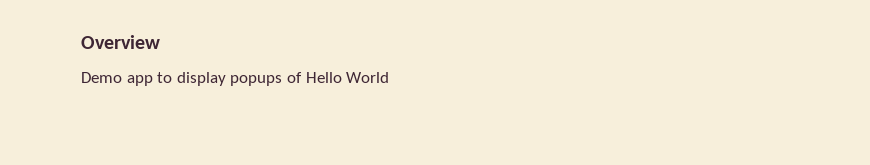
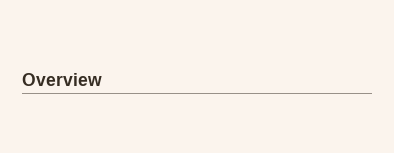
[81,72,390,86] // Demo app to display popups of Hello World -> (102, 79) none

